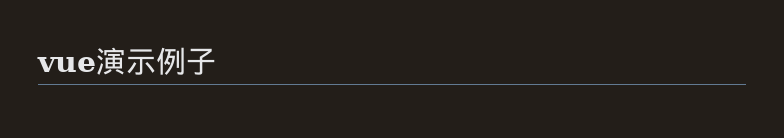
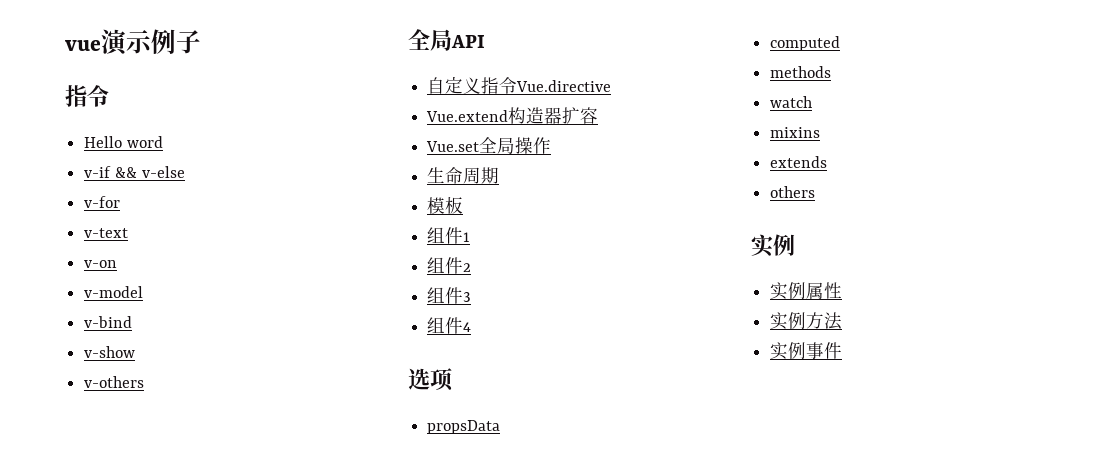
(216, 61) none -> [65,85,109,107] [84,136,163,148] [84,166,185,178] [84,196,121,208] [84,228,129,238] [84,260,118,268] [84,286,144,298] [84,316,133,328] [84,346,136,358] [84,376,145,388] [408,29,485,51] [427,76,612,94] [426,107,599,124] [426,137,552,154] [427,167,500,184] [427,196,464,214] [427,227,471,244] [427,257,472,274] [427,287,472,304] [427,317,472,334] [408,368,453,391] [427,420,501,434] [770,36,841,51] [770,66,832,78] [770,96,813,108] [770,127,821,138] [770,156,828,168] [770,186,816,198] [751,234,795,257] [770,282,843,300] [770,312,843,330] [770,342,843,360] // 指令 // Hello word // v-if && v-else // v-for // v-text // v-on // v-model // v-bind // v-show // v-others // 全局API // 自定义指令Vue.directive // Vue.extend构造器扩容 // Vue.set全局操作 // 生命周期 // 模板 // 组件1 // 组件2 // 组件3 // 组件4 // 选项 // propsData // computed // methods // watch // mixins // extends // others // 实例 // 实例属性 // 实例方法 // 实例事件

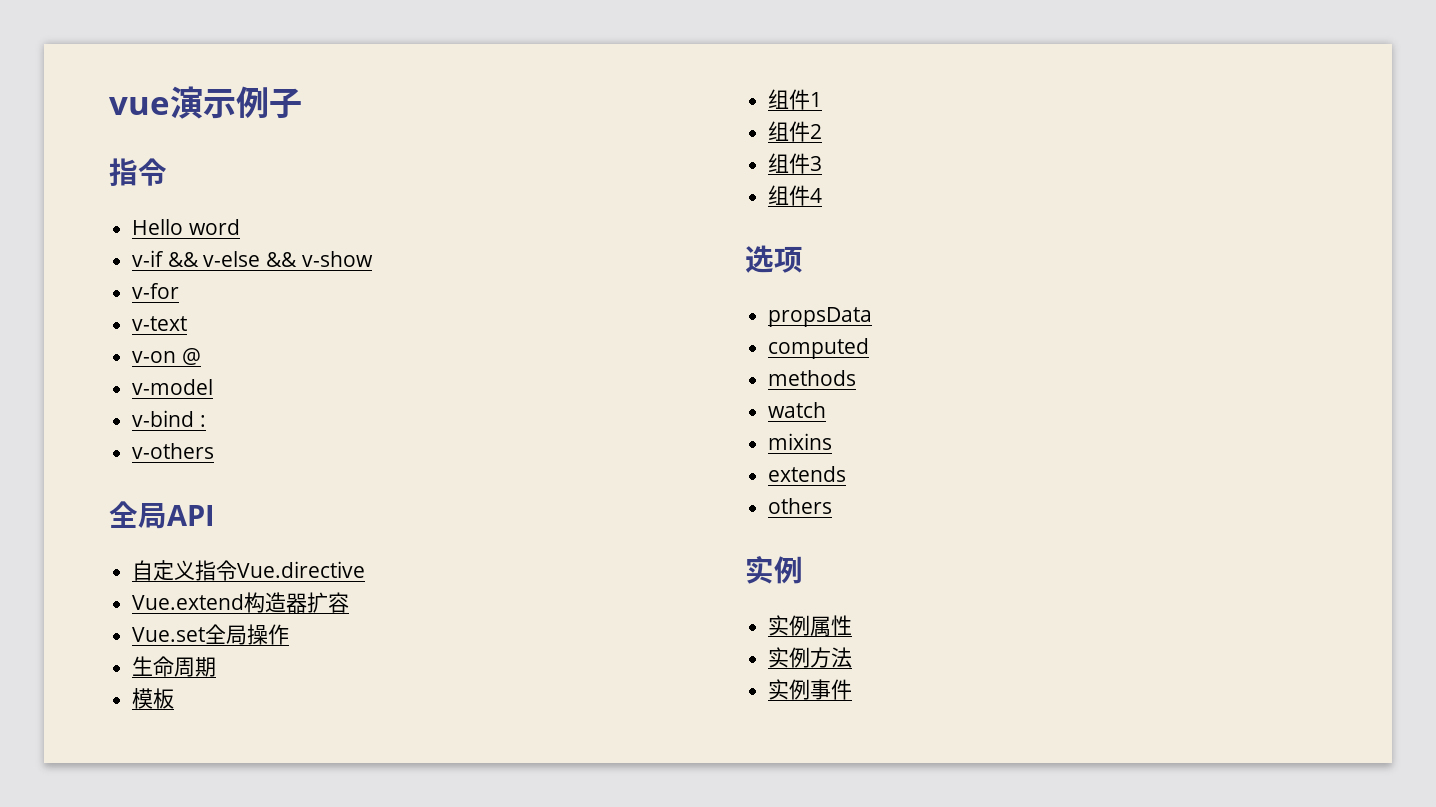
(185, 172) none -> [266,251,373,267] && v-show
(118, 264) none -> [181,348,201,365] @
[84,346,136,358] // v-show -> [199,415,206,427] :

